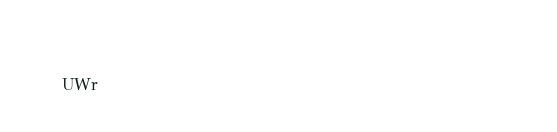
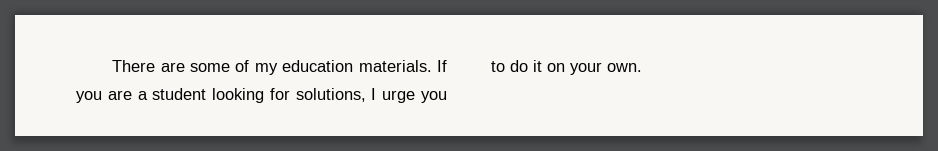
[62,78,98,90] UWr -> [112,60,447,75] [76,88,447,103] [491,60,642,75] There are some of my education materials. If you are a student looking for solutions, I urge you to do it on your own.

